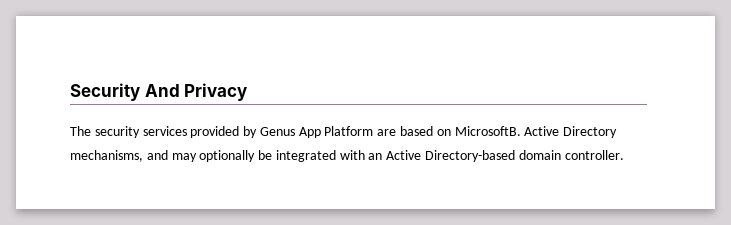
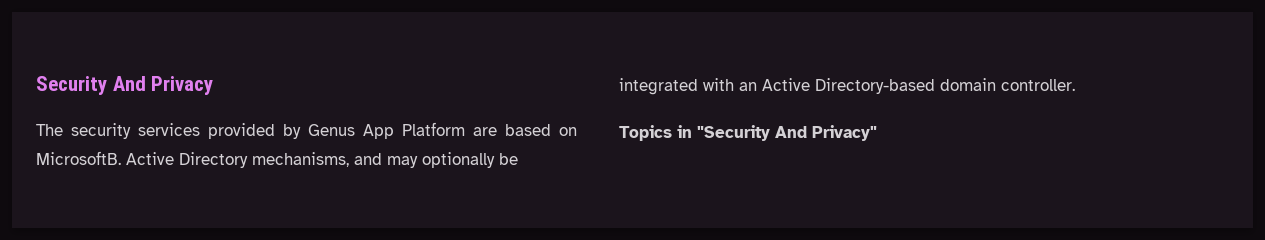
(624, 155) none -> [619,125,877,141] // Topics in "Security And Privacy"

